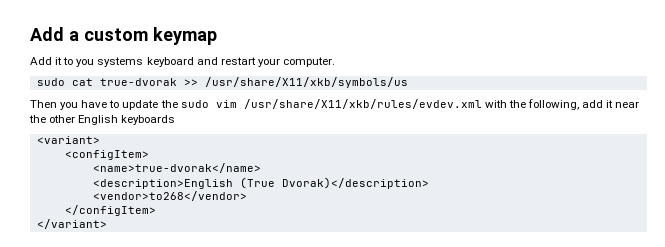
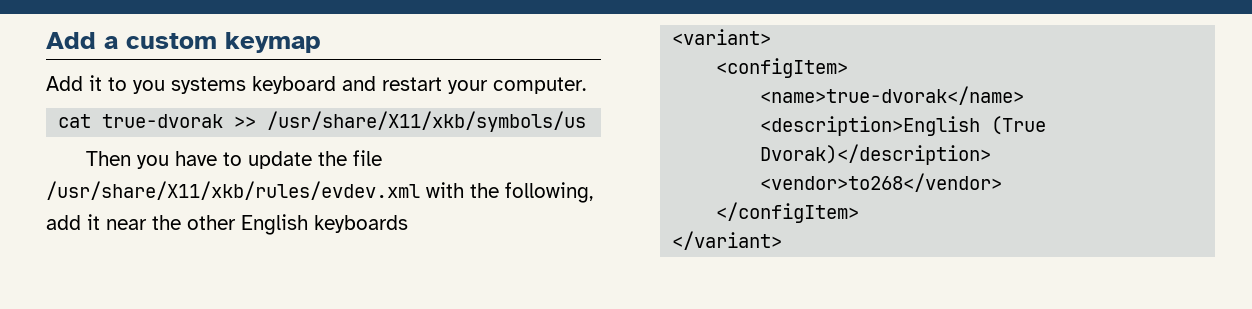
[36,78,65,86] sudo -> (586, 85) none
[180,100,237,108] sudo vim -> [352,150,382,166] file

